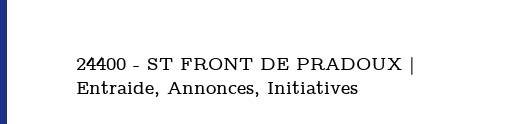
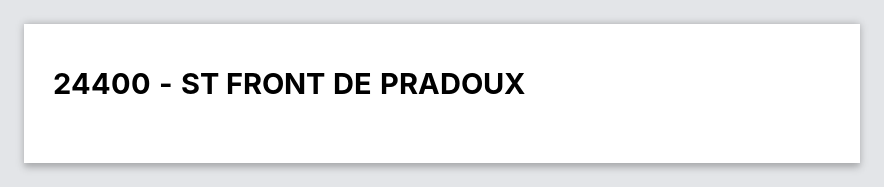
[409,57,415,75] [76,81,358,97] | Entraide, Annonces, Initiatives -> (526, 83) none

